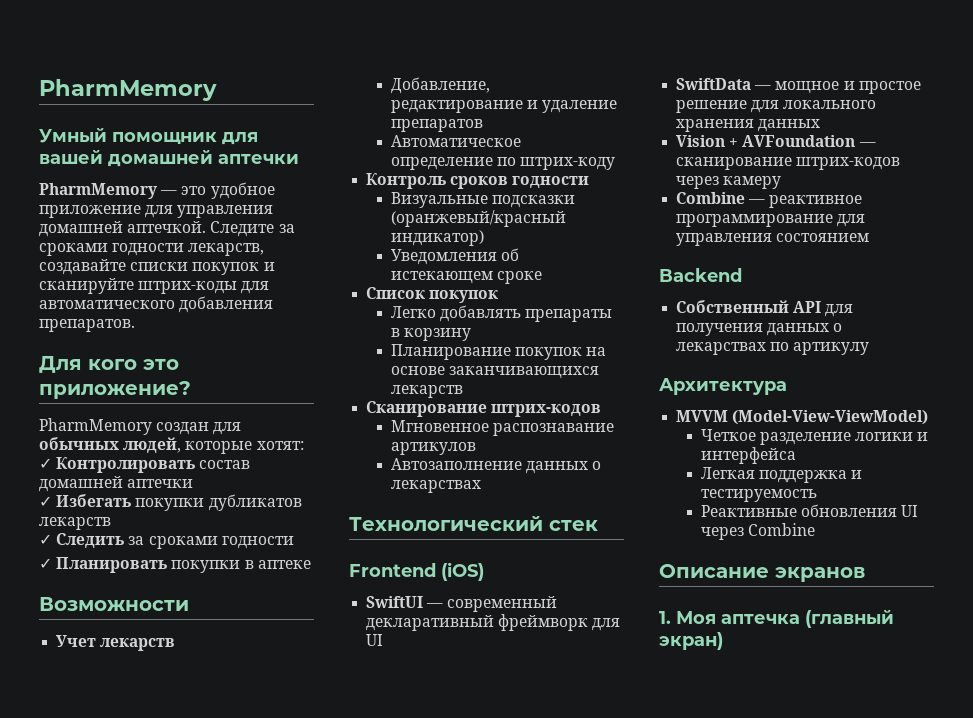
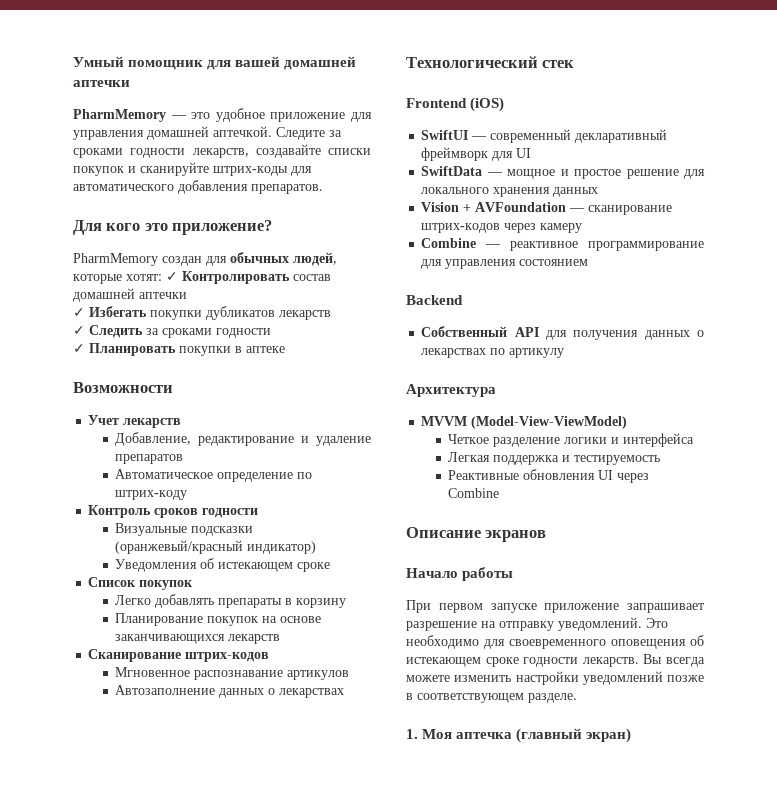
[39,79,217,101] PharmMemory // -> (73, 61) none
(865, 574) none -> [406,567,514,581] [406,600,704,613] [406,617,668,631] [406,635,704,649] [406,654,705,667] [406,671,704,685] [406,693,577,703] // Начало работы // При первом запуске приложение запрашивает разрешение на отправку уведомлений. Это необходимо для своевременного оповещения об истекающем сроке годности лекарств. Вы всегда можете изменить настройки уведомлений позже в соответствующем разделе.

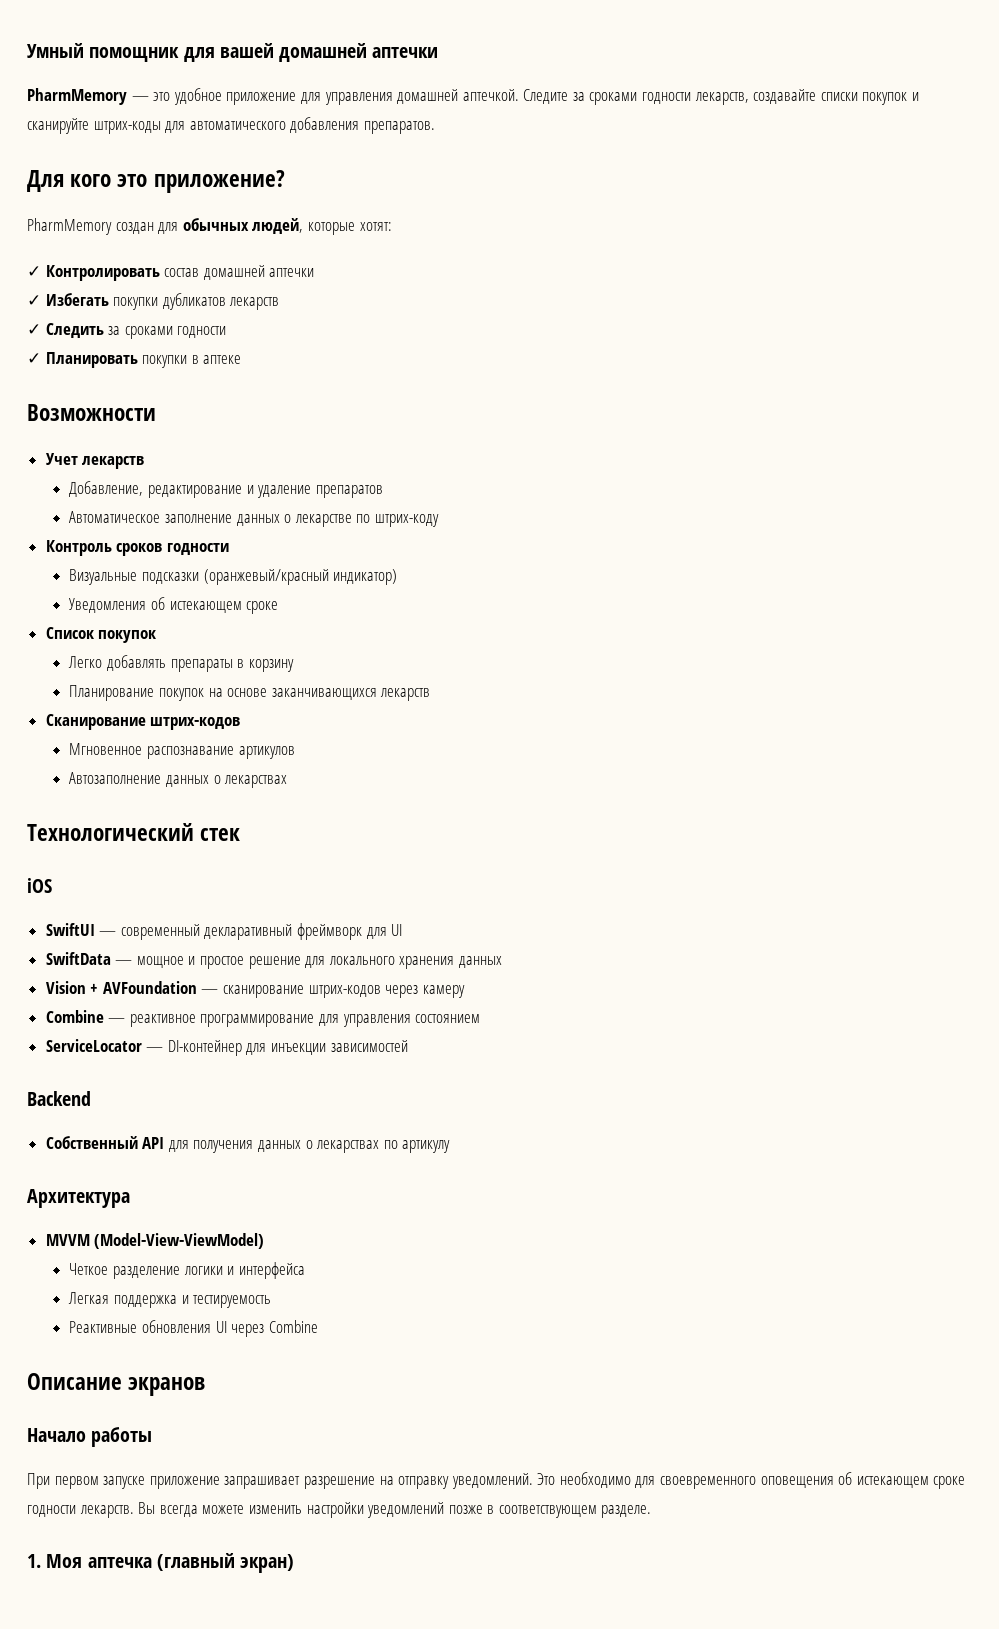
(162, 277) none -> (392, 226) //
[217,472,294,482] определение -> [164,514,352,527] заполнение данных о лекарстве
[406,97,505,112] Frontend (iOS) -> [27,878,52,893] iOS
(589, 262) none -> [45,1039,408,1056] // ServiceLocator — DI-контейнер для инъекции зависимостей

